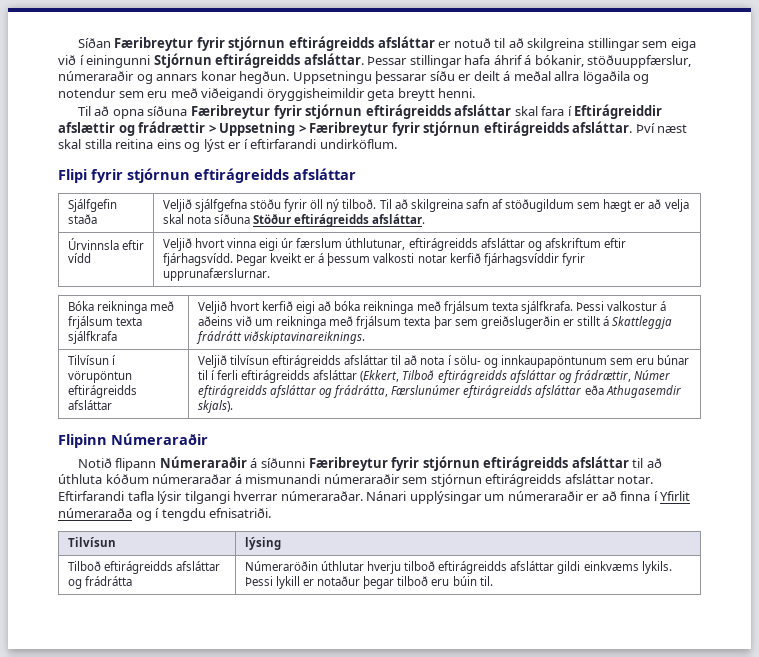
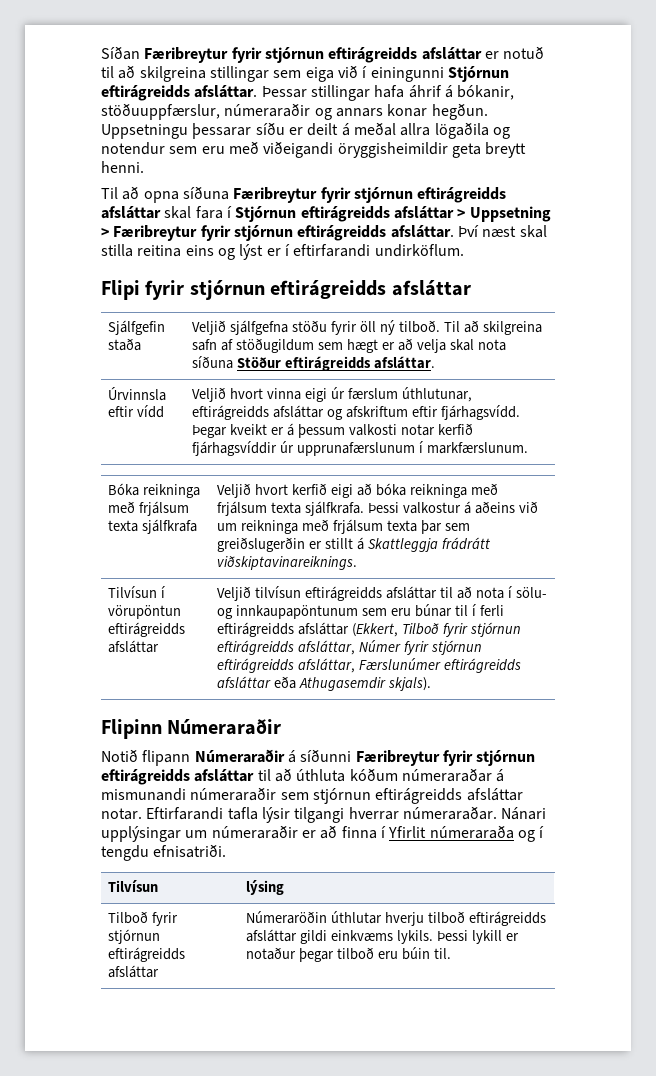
[574,104,663,119] [58,121,206,136] Eftirágreiddir afslættir og frádrættir -> [235,206,454,222] Stjórnun eftirágreidds afsláttar
[561,253,585,266] [162,268,270,281] fyrir upprunafærslurnar. -> [280,441,528,456] úr upprunafærslunum í markfærslunum.
[437,370,670,383] [197,385,389,398] eftirágreidds afsláttar og frádrættir, Númer eftirágreidds afsláttar og frádrátta, -> [442,622,521,637] [217,640,482,655] [217,658,356,673] fyrir stjórnun eftirágreidds afsláttar, Númer fyrir stjórnun eftirágreidds afsláttar,
[103,561,221,574] [67,576,132,589] eftirágreidds afsláttar og frádrátta -> [152,912,179,926] [108,929,161,944] [108,947,186,962] [108,965,160,978] fyrir stjórnun eftirágreidds afsláttar

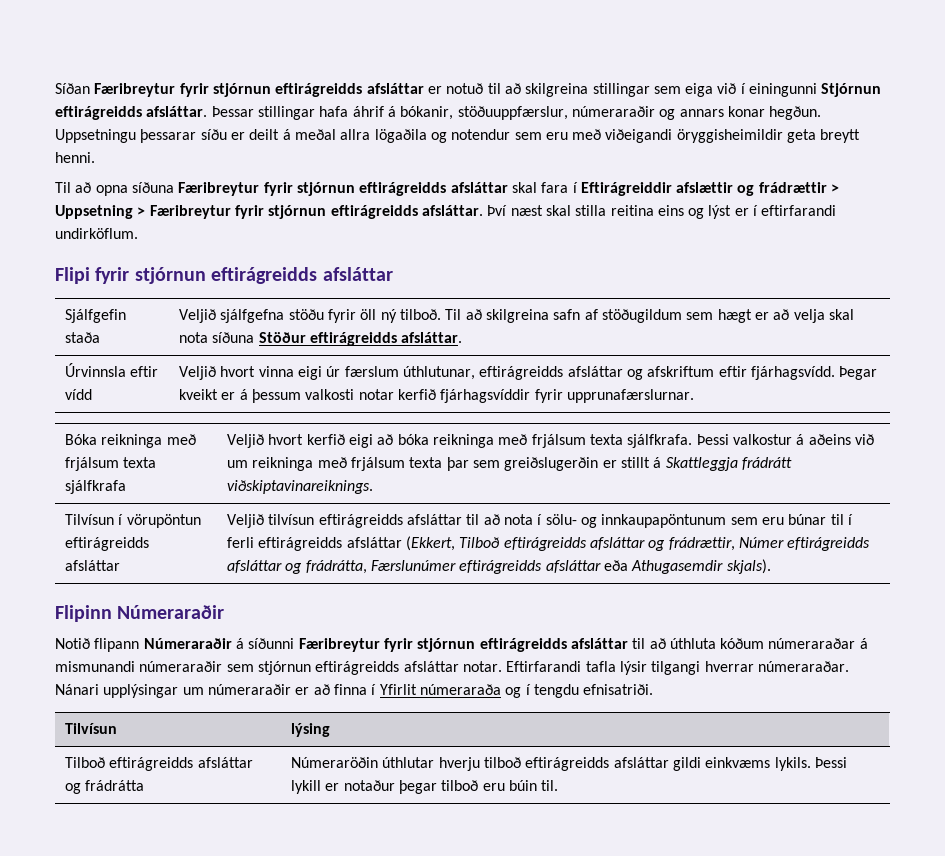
[235,206,454,222] Stjórnun eftirágreidds afsláttar -> [580,182,827,196] Eftirágreiddir afslættir og frádrættir
[280,441,528,456] úr upprunafærslunum í markfærslunum. -> [534,389,694,403] fyrir upprunafærslurnar.
[442,622,521,637] [217,640,482,655] [217,658,356,673] fyrir stjórnun eftirágreidds afsláttar, Númer fyrir stjórnun eftirágreidds afsláttar, -> [503,537,871,551] [227,560,367,574] eftirágreidds afsláttar og frádrættir, Númer eftirágreidds afsláttar og frádrátta,
[152,912,179,926] [108,929,161,944] [108,947,186,962] [108,965,160,978] fyrir stjórnun eftirágreidds afsláttar -> [109,757,253,771] [65,780,145,794] eftirágreidds afsláttar og frádrátta

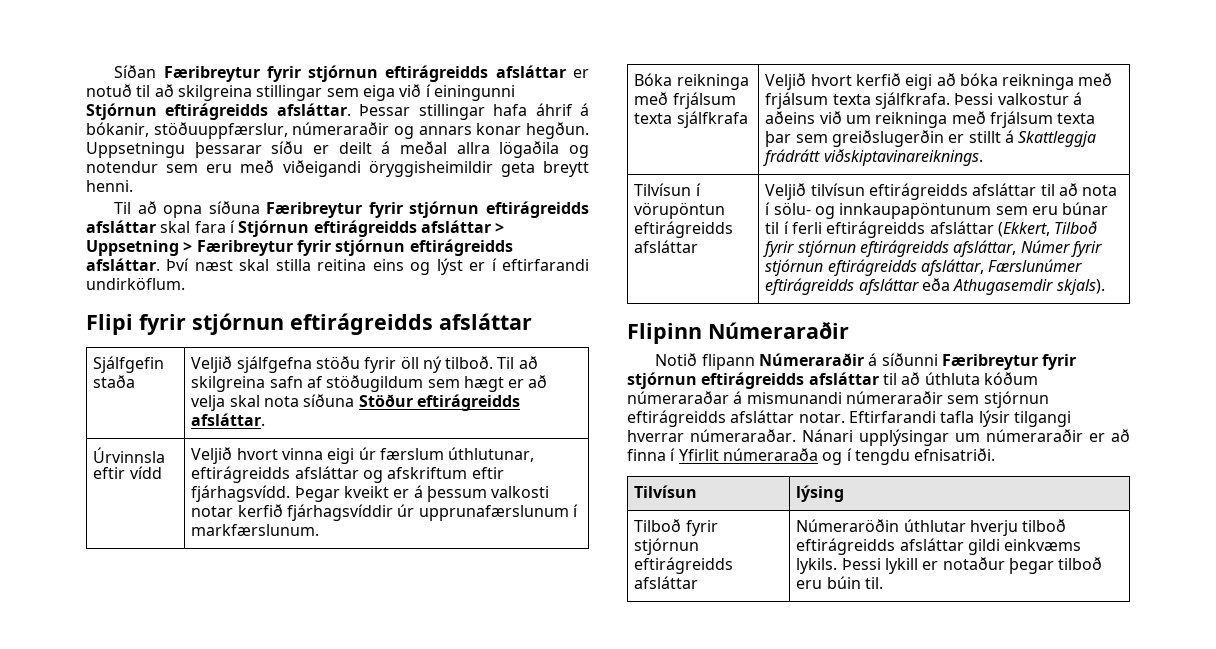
[580,182,827,196] Eftirágreiddir afslættir og frádrættir -> [238,220,491,237] Stjórnun eftirágreidds afsláttar
[534,389,694,403] fyrir upprunafærslurnar. -> [397,504,578,521] [191,524,320,536] úr upprunafærslunum í markfærslunum.
[503,537,871,551] [227,560,367,574] eftirágreidds afsláttar og frádrættir, Númer eftirágreidds afsláttar og frádrátta, -> [763,240,1102,257] [765,259,984,276] fyrir stjórnun eftirágreidds afsláttar, Númer fyrir stjórnun eftirágreidds afsláttar,
[109,757,253,771] [65,780,145,794] eftirágreidds afsláttar og frádrátta -> [685,520,718,536] [634,538,700,555] [634,557,734,574] [634,576,699,589] fyrir stjórnun eftirágreidds afsláttar

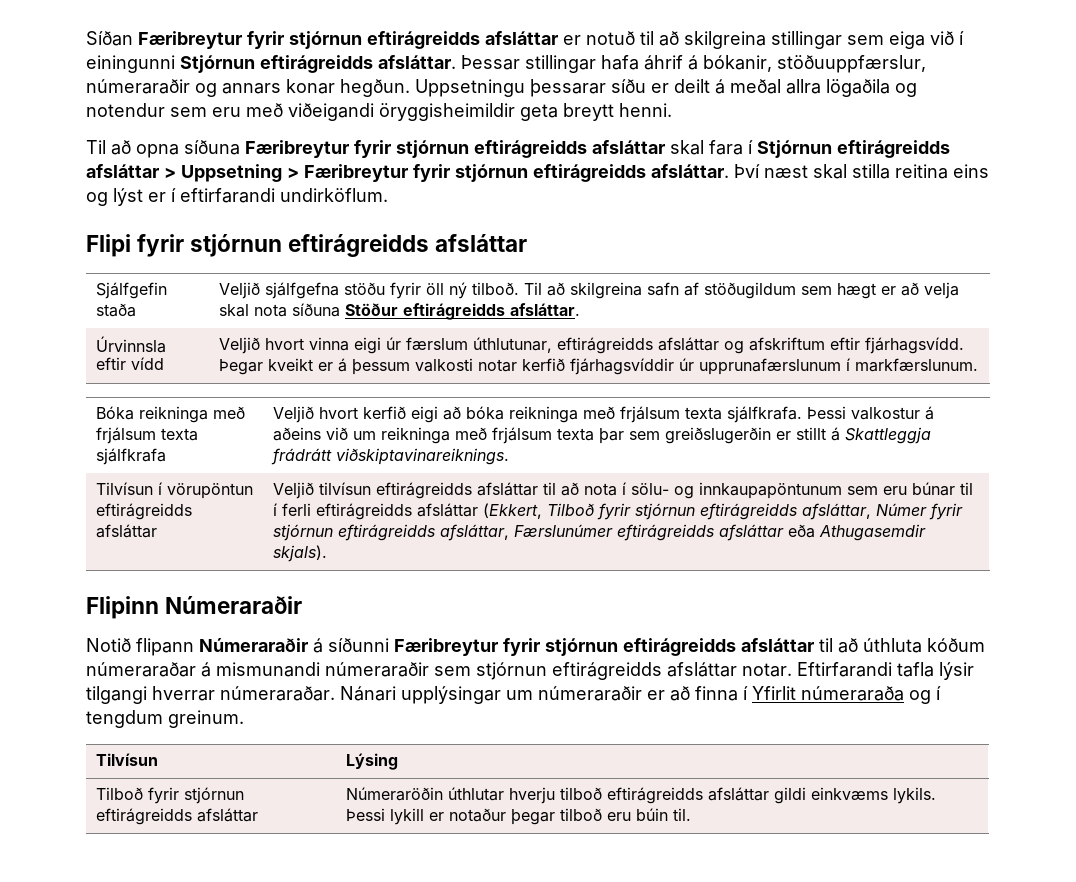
[854,448,996,465] tengdu efnisatriði. -> [86,710,244,728] tengdum greinum.
[796,485,845,502] lýsing -> [346,753,399,770] Lýsing

